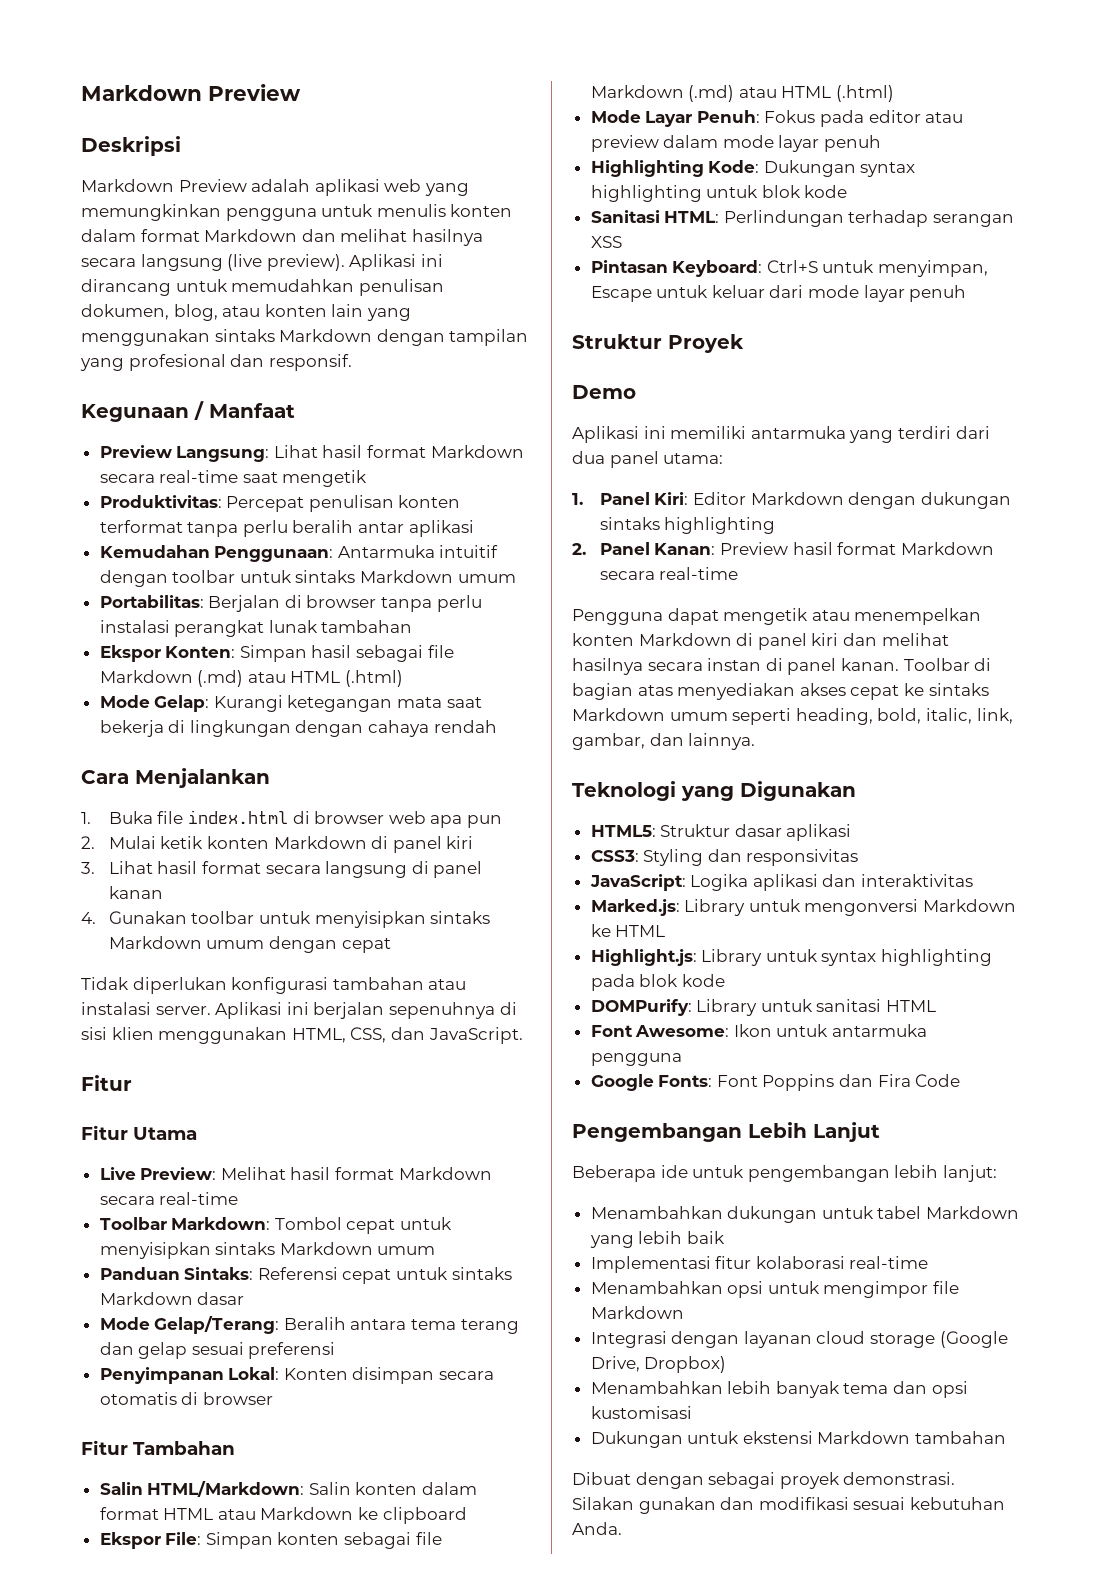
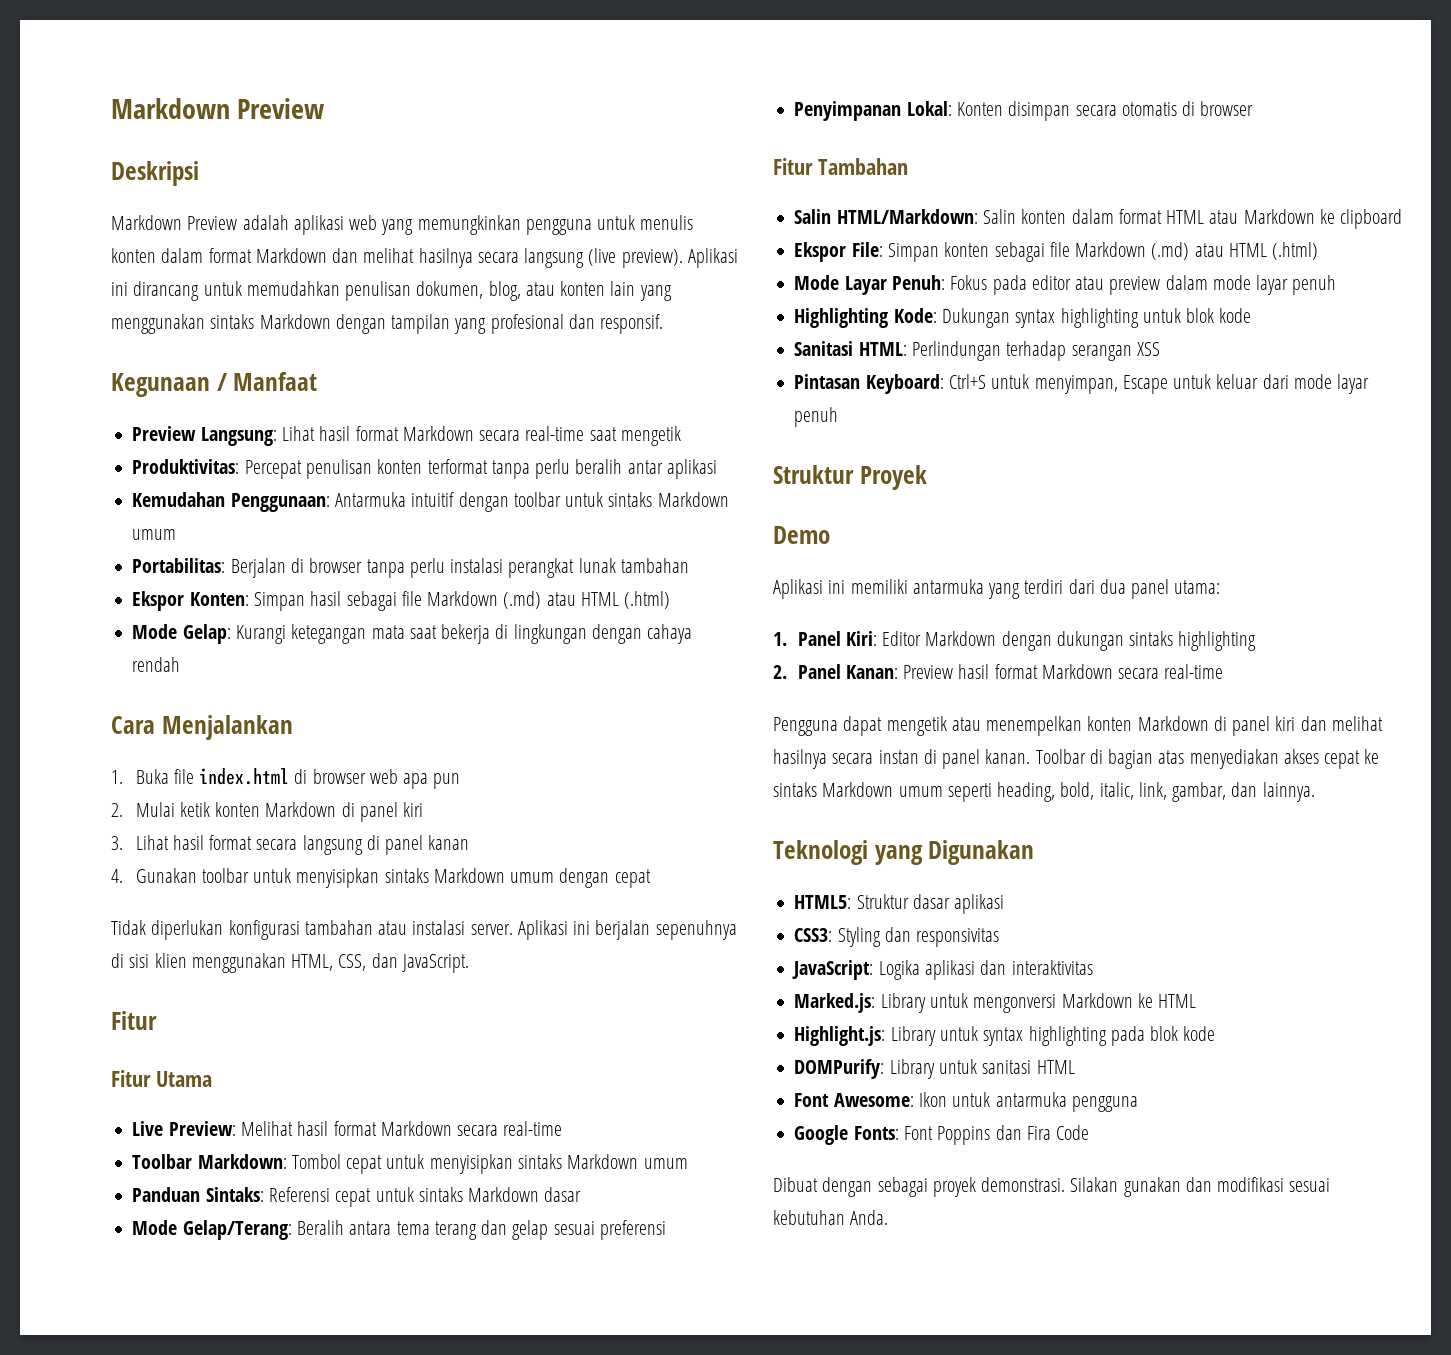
[572,1122,880,1142] [572,1165,997,1182] [590,1206,1020,1223] [589,1231,725,1248] [590,1256,929,1273] [590,1281,960,1298] [590,1306,684,1319] [590,1331,1008,1348] [590,1356,727,1373] [590,1381,968,1398] [590,1406,692,1419] [590,1431,1007,1448] // Pengembangan Lebih Lanjut // Beberapa ide untuk pengembangan lebih lanjut: // Menambahkan dukungan untuk tabel Markdown yang lebih baik // Implementasi fitur kolaborasi real-time // Menambahkan opsi untuk mengimpor file Markdown // Integrasi dengan layanan cloud storage (Google Drive, Dropbox) // Menambahkan lebih banyak tema dan opsi kustomisasi // Dukungan untuk ekstensi Markdown tambahan -> (1090, 1132) none

